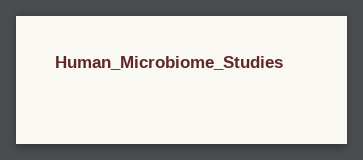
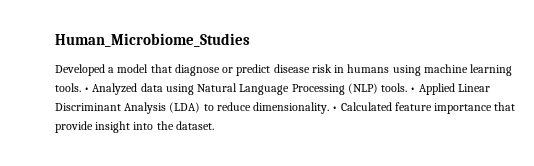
(283, 63) none -> [55,64,513,76] [55,83,490,95] [55,102,516,114] [55,121,214,133] // Developed a model that diagnose or predict disease risk in humans using machine learning tools. • Analyzed data using Natural Language Processing (NLP) tools. • Applied Linear Discriminant Analysis (LDA) to reduce dimensionality. • Calculated feature importance that provide insight into the dataset.

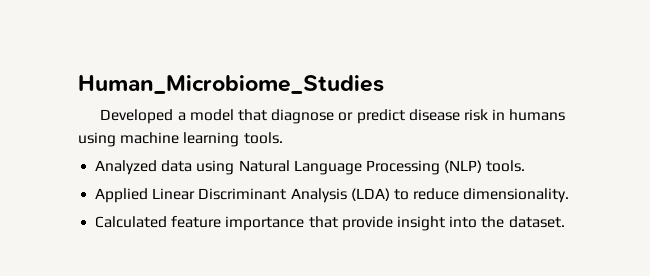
[84,87,90,92] • -> (283, 138) //
[410,87,416,92] • -> (526, 166) //
[332,106,338,111] • -> (570, 195) //

